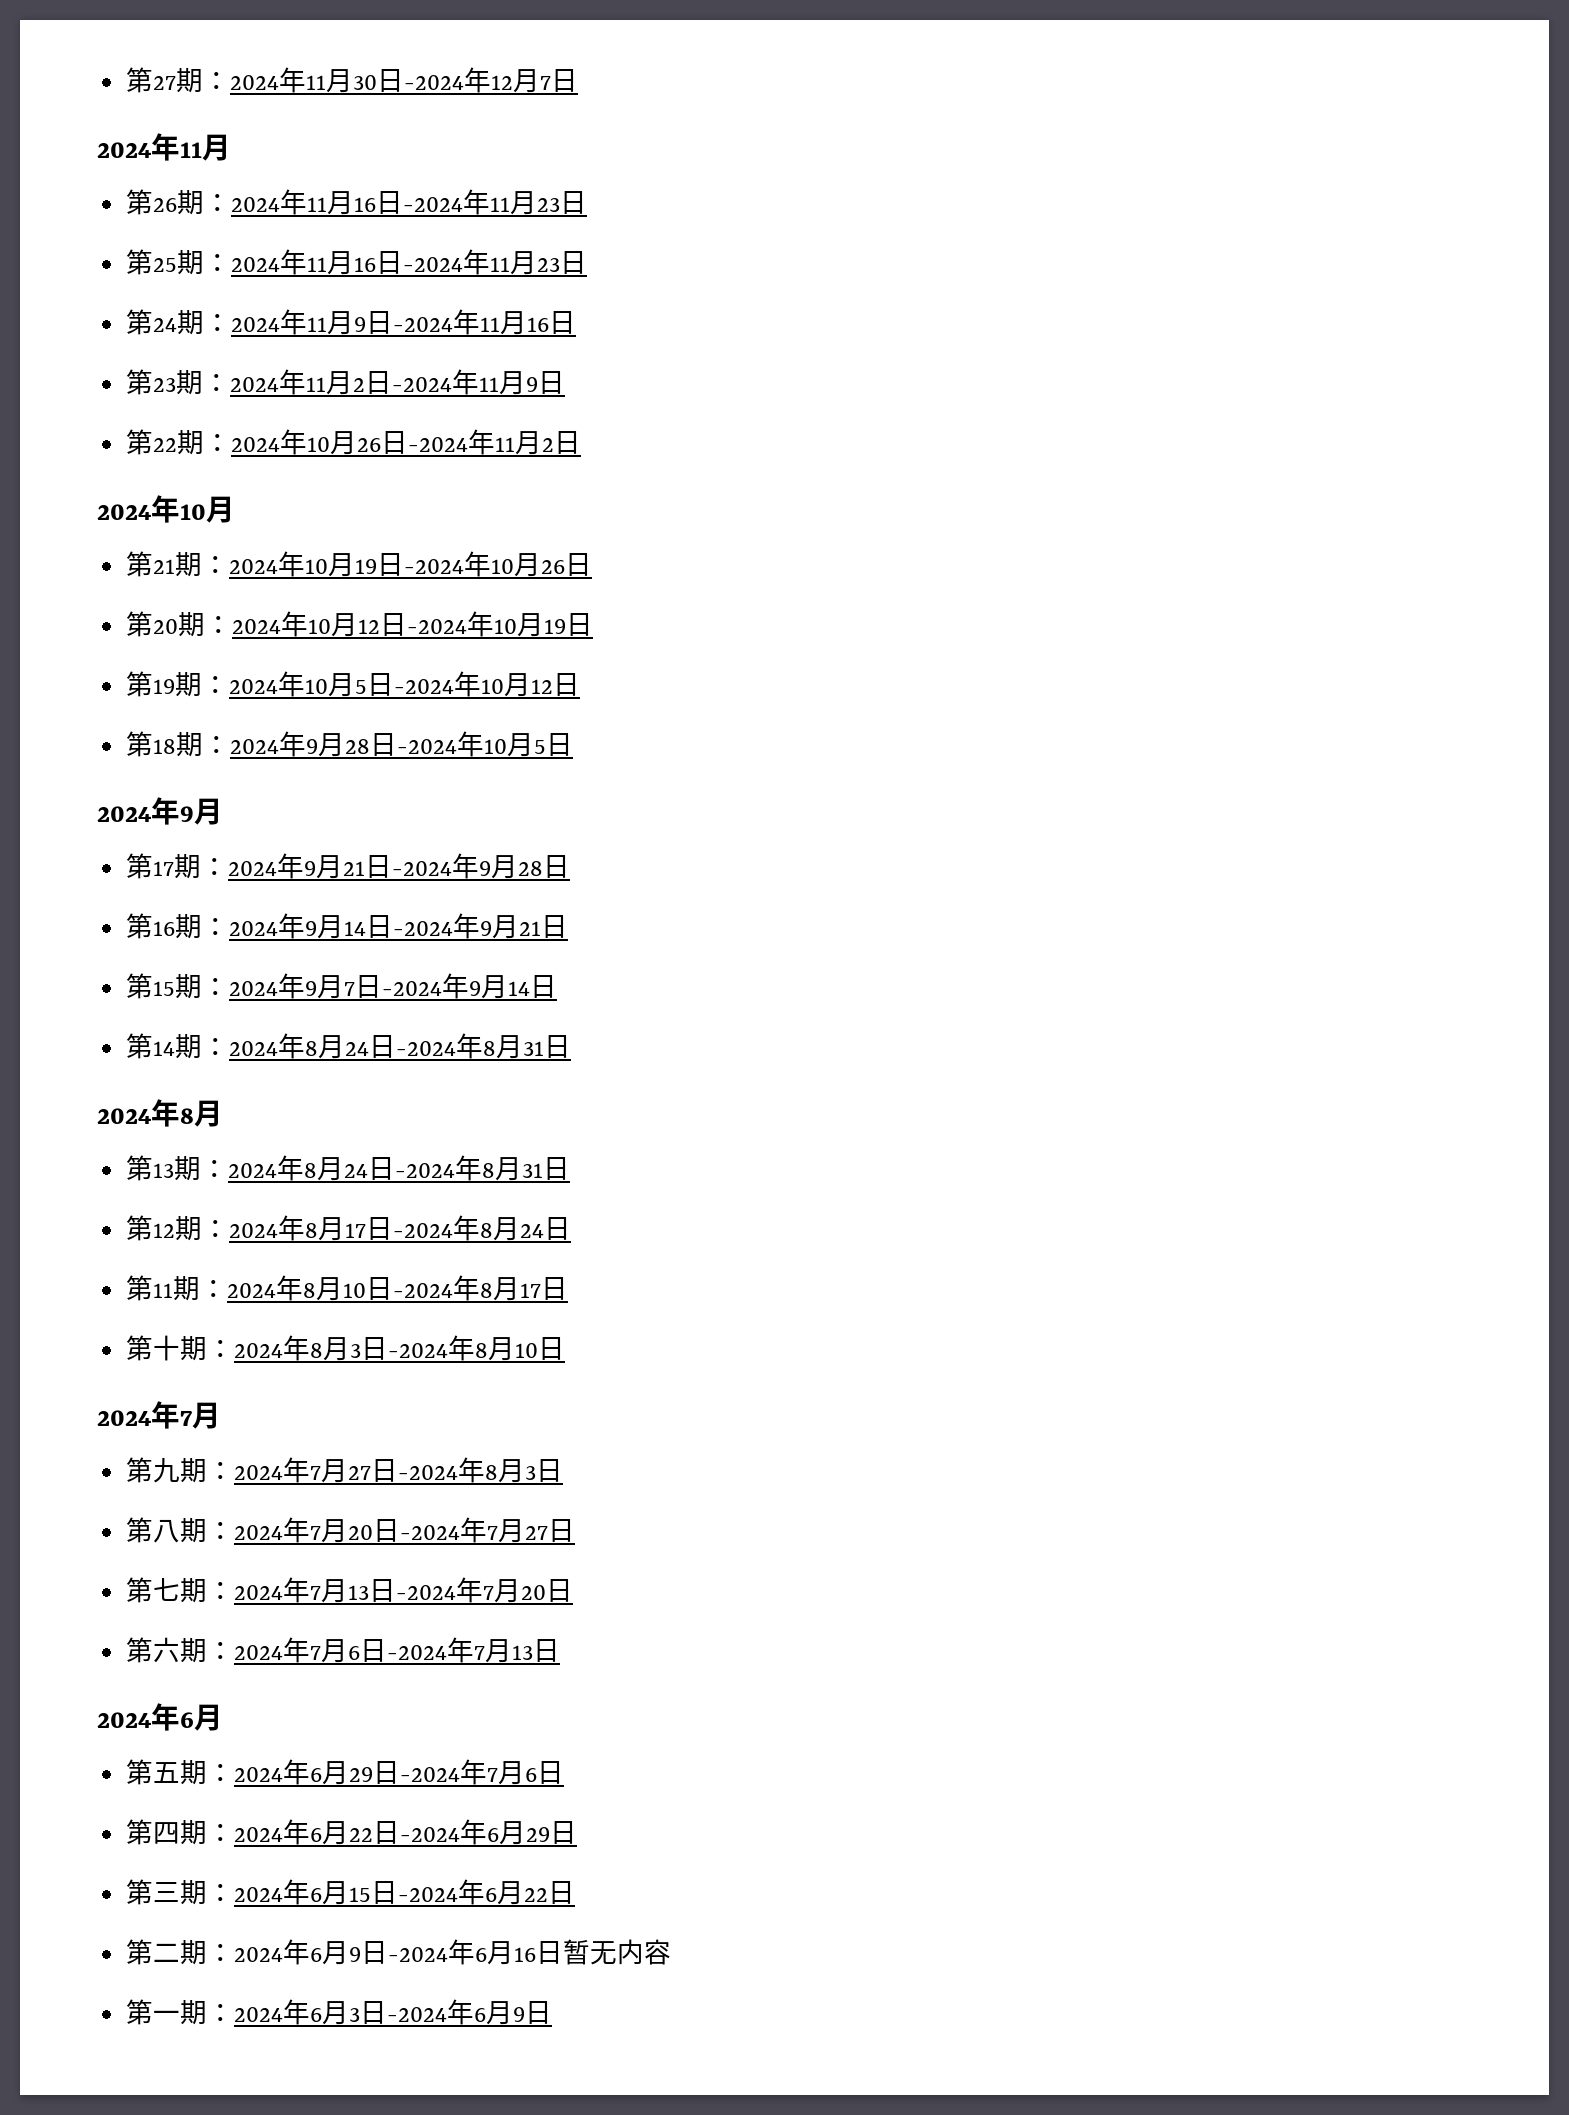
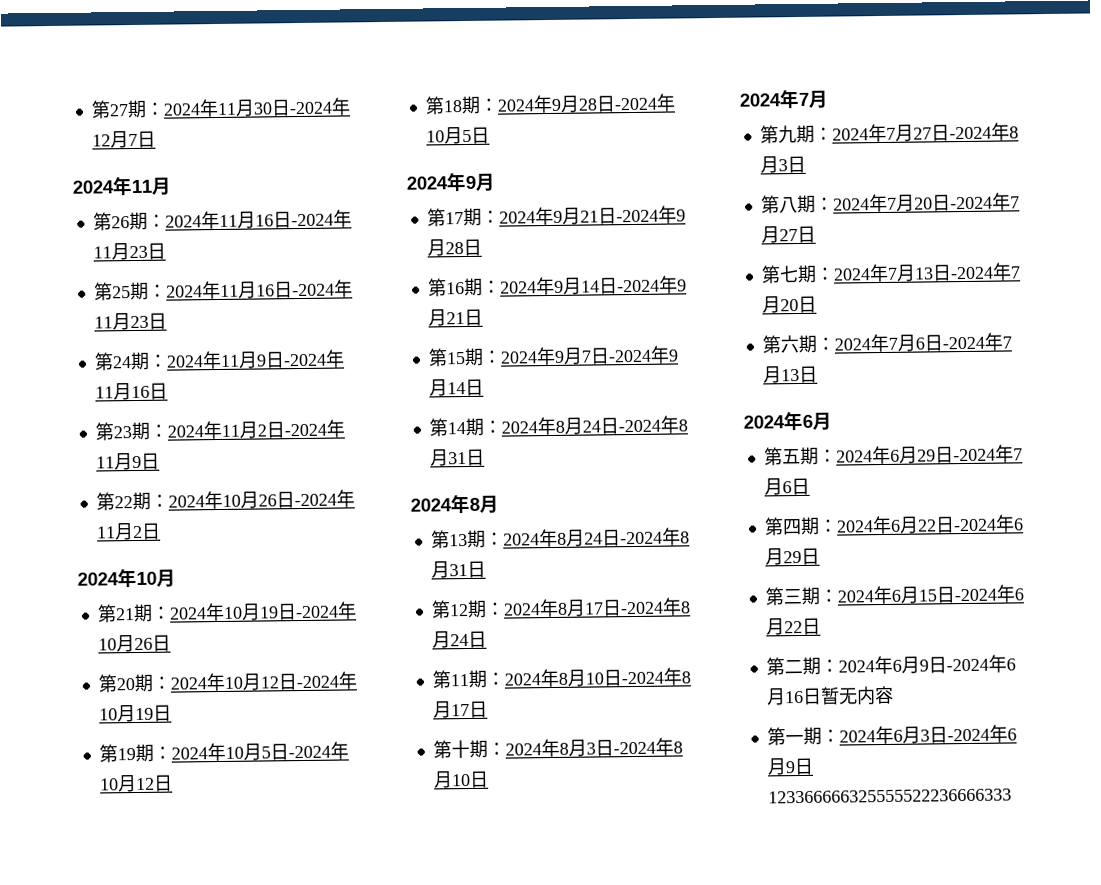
(553, 2012) none -> [767,788,1012,804] 123366666325555522236666333

